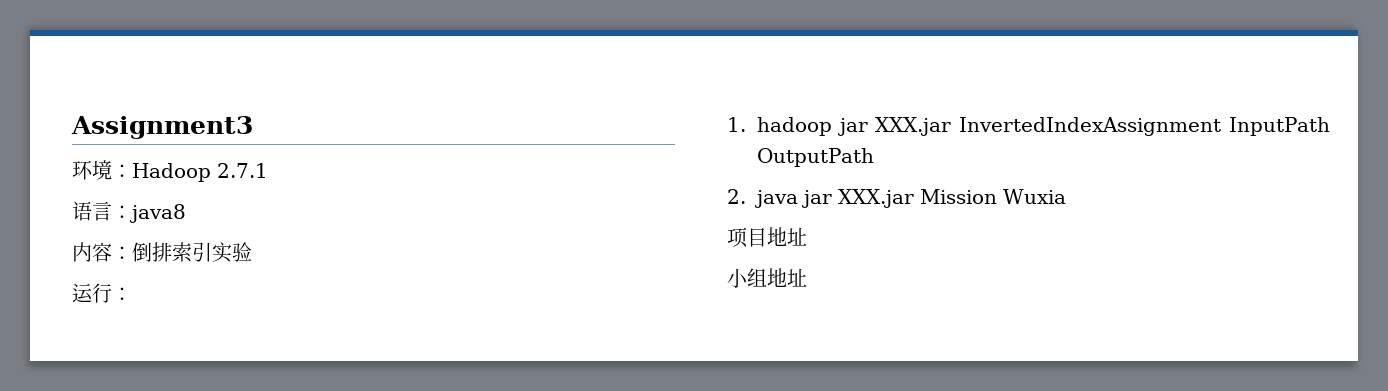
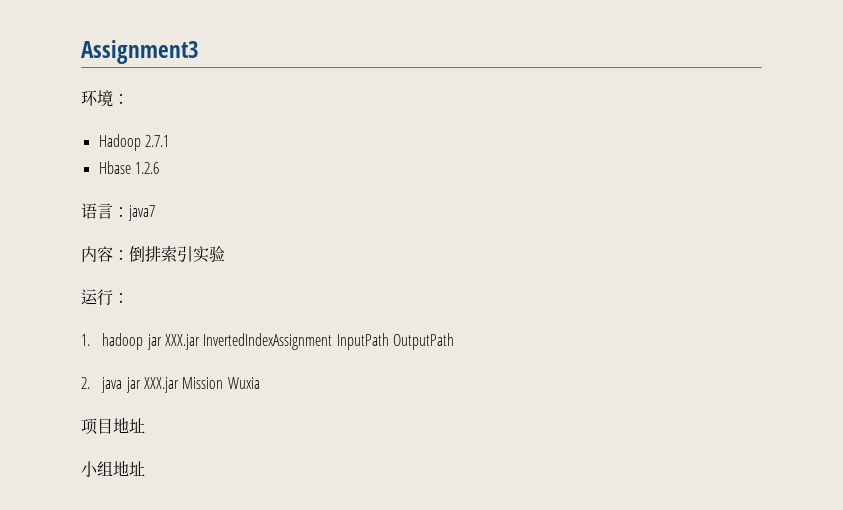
(132, 171) none -> (129, 99) //
(268, 170) none -> [98,161,159,174] // Hbase 1.2.6
[130,204,186,223] java8 -> [128,205,155,221] java7

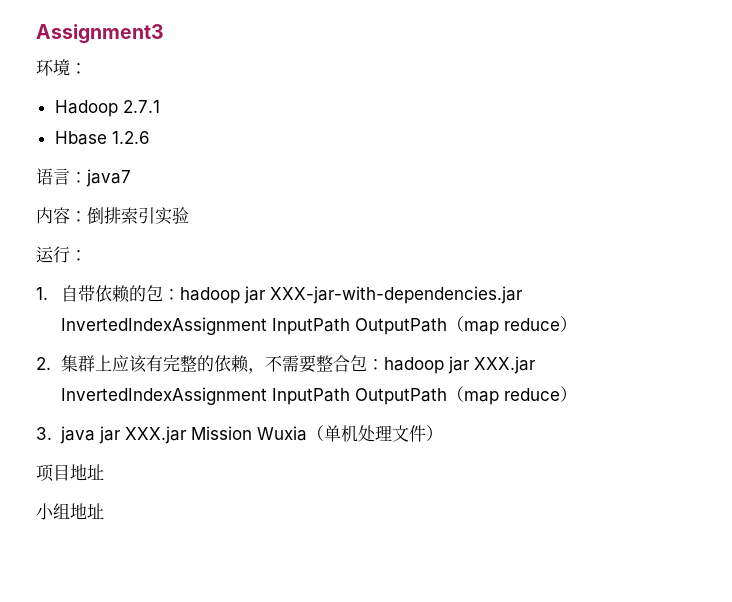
(90, 340) none -> [61,285,524,304] [61,316,578,335] [36,355,385,374] 自带依赖的包：hadoop jar XXX-jar-with-dependencies.jar InvertedIndexAssignment InputPath OutputPath（map reduce） // 2.集群上应该有完整的依赖，不需要整合包：
[81,377,90,389] // 2. -> [447,386,578,405] [36,427,52,440] （map reduce） // 3.
(260, 383) none -> [307,425,444,442] （单机处理文件）

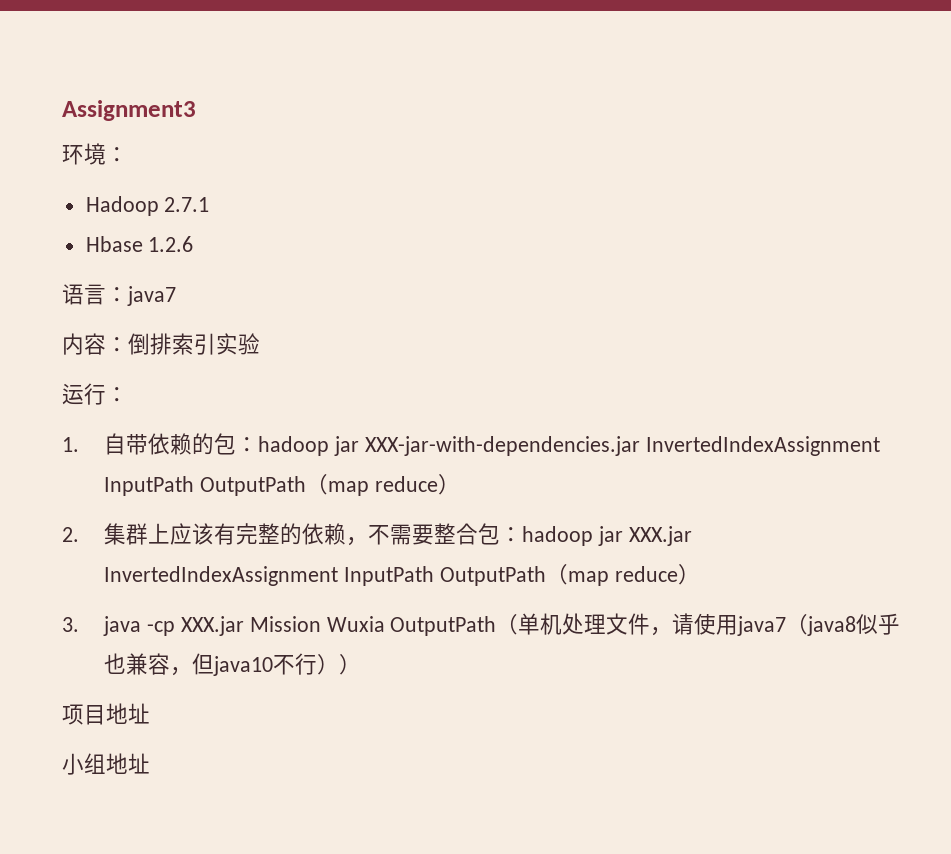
[99,426,122,444] jar -> [147,621,176,636] -cp
(308, 433) none -> [390,616,497,636] OutputPath
(427, 433) none -> [650,613,901,636] [104,653,340,676] ，请使用java7（java8似乎也兼容，但java10不行）

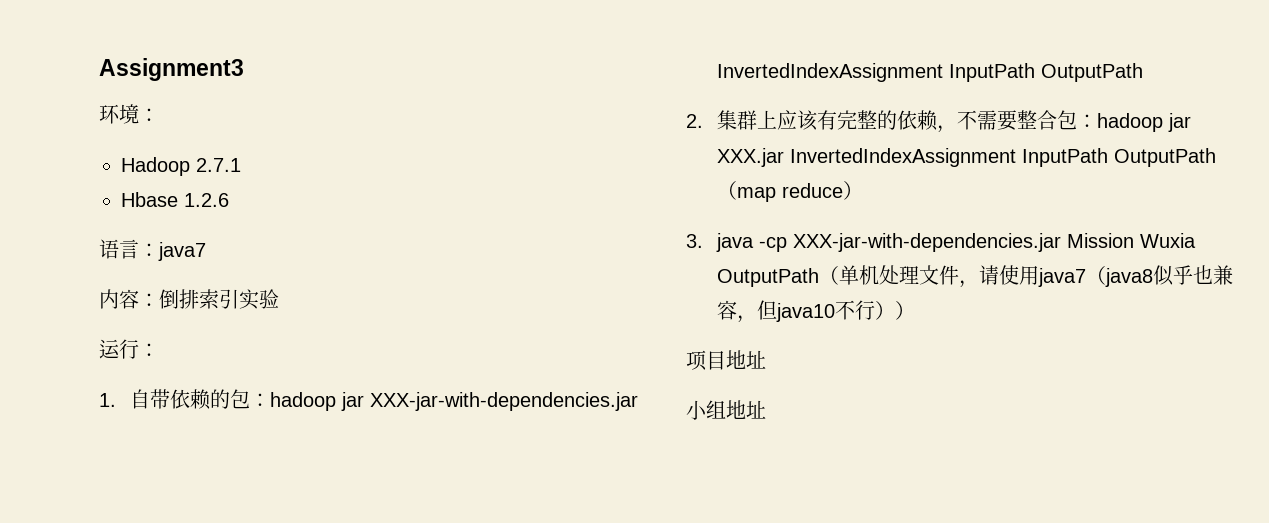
[306,474,460,496] （map reduce） -> (1144, 72) none
[180,616,244,636] XXX.jar -> [793,233,1062,252] XXX-jar-with-dependencies.jar

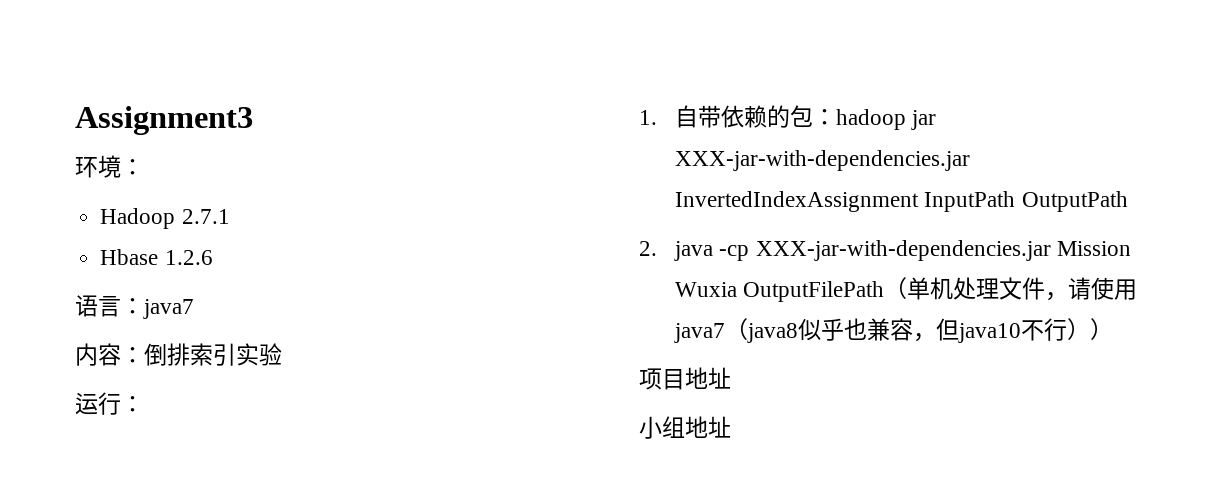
[717,110,1192,133] [717,148,1217,167] [717,181,864,202] [686,234,703,248] 集群上应该有完整的依赖，不需要整合包：hadoop jar XXX.jar InvertedIndexAssignment InputPath OutputPath（map reduce） // 3. -> (657, 248) none
[717,268,820,287] OutputPath -> [743,281,885,302] OutputFilePath

